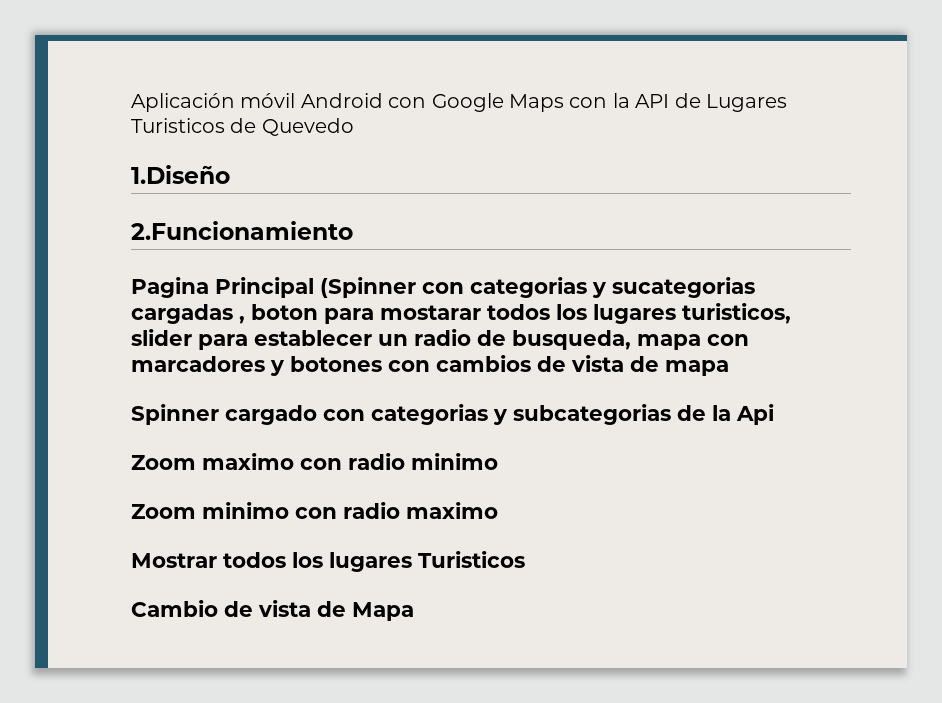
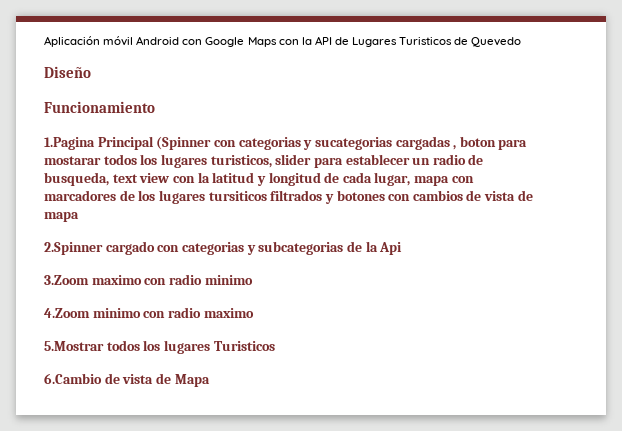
[131,165,230,184] [131,221,353,240] [131,277,209,298] 1.Diseño // 2.Funcionamiento // Pagina -> [44,66,91,78] [44,101,155,113] [44,137,95,150] Diseño // Funcionamiento // 1.Pagina
[637,334,749,350] [131,356,265,372] mapa con marcadores -> [112,172,474,186] [44,190,323,204] text view con la latitud y longitud de cada lugar, mapa con marcadores de los lugares tursiticos filtrados
[131,404,219,425] Spinner -> [44,242,103,255] 2.Spinner
[131,455,196,470] Zoom -> [44,275,89,285] 3.Zoom
[131,504,196,519] Zoom -> [44,308,90,318] 4.Zoom
[131,553,217,568] Mostrar -> [44,341,104,351] 5.Mostrar
[131,600,218,617] Cambio -> [44,373,102,384] 6.Cambio

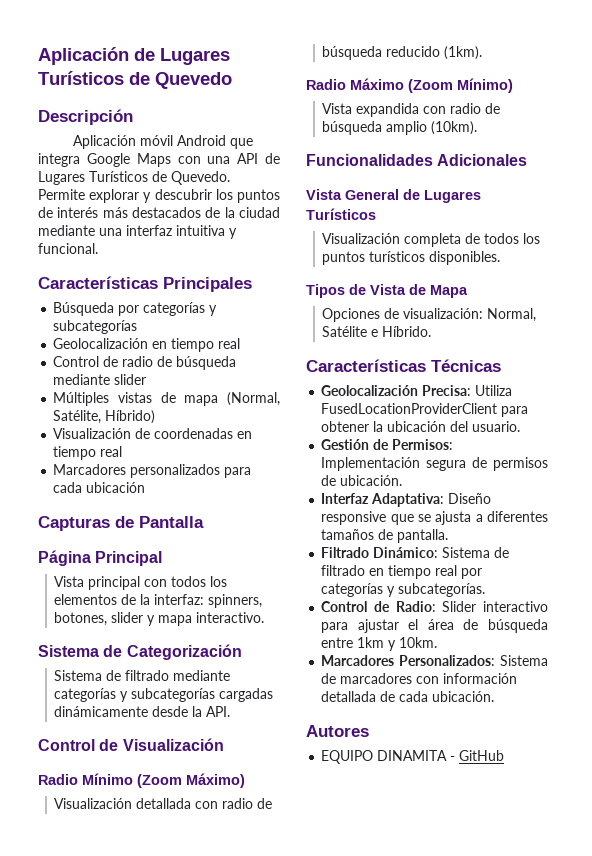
[44,36,203,47] Aplicación móvil Android con -> [38,47,230,65] [38,71,232,89] [38,109,133,125] [73,135,254,149] [38,153,80,167] Aplicación de Lugares Turísticos de Quevedo // Descripción // Aplicación móvil Android que integra
[301,37,312,45] la -> [207,156,231,164] una
[399,37,522,47] [44,66,91,78] [44,101,155,113] [44,136,528,150] [44,154,484,168] [44,172,474,186] [44,190,533,204] [44,212,79,222] [44,241,403,255] [44,274,253,285] [44,307,254,318] [44,340,275,354] [44,373,210,387] Turisticos de Quevedo // Diseño // Funcionamiento // 1.Pagina Principal (Spinner con categorias y sucategorias cargadas , boton para mostarar todos los lugares turisticos, slider para establecer un radio de busqueda, text view con la latitud y longitud de cada lugar, mapa con marcadores de los lugares tursiticos filtrados y botones con cambios de vista de mapa // 2.Spinner cargado con categorias y subcategorias de la Api // 3.Zoom maximo con radio minimo // 4.Zoom minimo con radio maximo // 5.Mostrar todos los lugares Turisticos // 6.Cambio de vista de Mapa -> [89,171,230,185] [38,189,280,203] [38,207,280,218] [38,225,237,239] [38,243,98,254] [38,276,252,292] [53,302,218,316] [53,320,138,334] [53,338,241,352] [53,356,237,370] [53,374,147,385] [53,392,280,406] [53,410,156,424] [53,428,253,439] [53,446,123,460] [53,464,252,478] [53,482,146,493] [38,516,204,531] [38,550,163,566] [54,576,228,590] [54,594,263,608] [54,612,265,626] [38,644,242,660] [54,670,231,681] [54,688,274,702] [54,706,231,717] [38,738,224,751] [38,773,245,788] [54,798,273,809] [322,46,483,60] [306,78,513,93] [322,103,501,117] [322,121,478,135] [306,154,528,166] [306,189,481,203] [306,208,376,220] [322,233,541,247] [322,251,501,265] [306,284,468,298] [322,308,537,322] [322,326,432,337] [306,359,501,372] [321,385,513,396] [321,403,529,417] [321,421,521,432] [321,439,454,450] [321,457,548,471] [321,475,403,486] [321,493,492,507] [321,511,548,525] [321,529,449,543] [321,547,510,558] [321,565,483,579] [321,583,486,597] [321,601,548,612] [321,619,548,633] [321,637,438,651] [321,655,548,666] [321,673,518,684] [321,691,495,702] [306,725,369,737] [321,750,505,764] Turísticos de Quevedo. Permite explorar y descubrir los puntos de interés más destacados de la ciudad mediante una interfaz intuitiva y funcional. // Características Principales // Búsqueda por categorías y subcategorías // Geolocalización en tiempo real // Control de radio de búsqueda mediante slider // Múltiples vistas de mapa (Normal, Satélite, Híbrido) // Visualización de coordenadas en tiempo real // Marcadores personalizados para cada ubicación // Capturas de Pantalla // Página Principal // Vista principal con todos los elementos de la interfaz: spinners, botones, slider y mapa interactivo. // Sistema de Categorización // Sistema de filtrado mediante categorías y subcategorías cargadas dinámicamente desde la API. // Control de Visualización // Radio Mínimo (Zoom Máximo) // Visualización detallada con radio de búsqueda reducido (1km). // Radio Máximo (Zoom Mínimo) // Vista expandida con radio de búsqueda amplio (10km). // Funcionalidades Adicionales // Vista General de Lugares Turísticos // Visualización completa de todos los puntos turísticos disponibles. // Tipos de Vista de Mapa // Opciones de visualización: Normal, Satélite e Híbrido. // Características Técnicas // Geolocalización Precisa: Utiliza FusedLocationProviderClient para obtener la ubicación del usuario. // Gestión de Permisos: Implementación segura de permisos de ubicación. // Interfaz Adaptativa: Diseño responsive que se ajusta a diferentes tamaños de pantalla. // Filtrado Dinámico: Sistema de filtrado en tiempo real por categorías y subcategorías. // Control de Radio: Slider interactivo para ajustar el área de búsqueda entre 1km y 10km. // Marcadores Personalizados: Sistema de marcadores con información detallada de cada ubicación. // Autores // EQUIPO DINAMITA - GitHub

